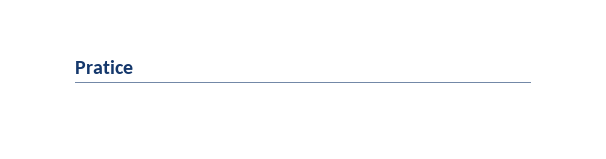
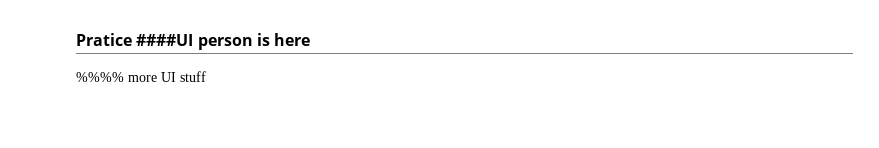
(133, 67) none -> [136,33,311,50] [76,71,206,82] ####UI person is here // %%%% more UI stuff

